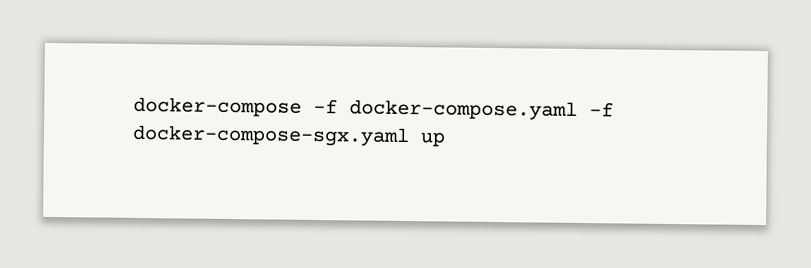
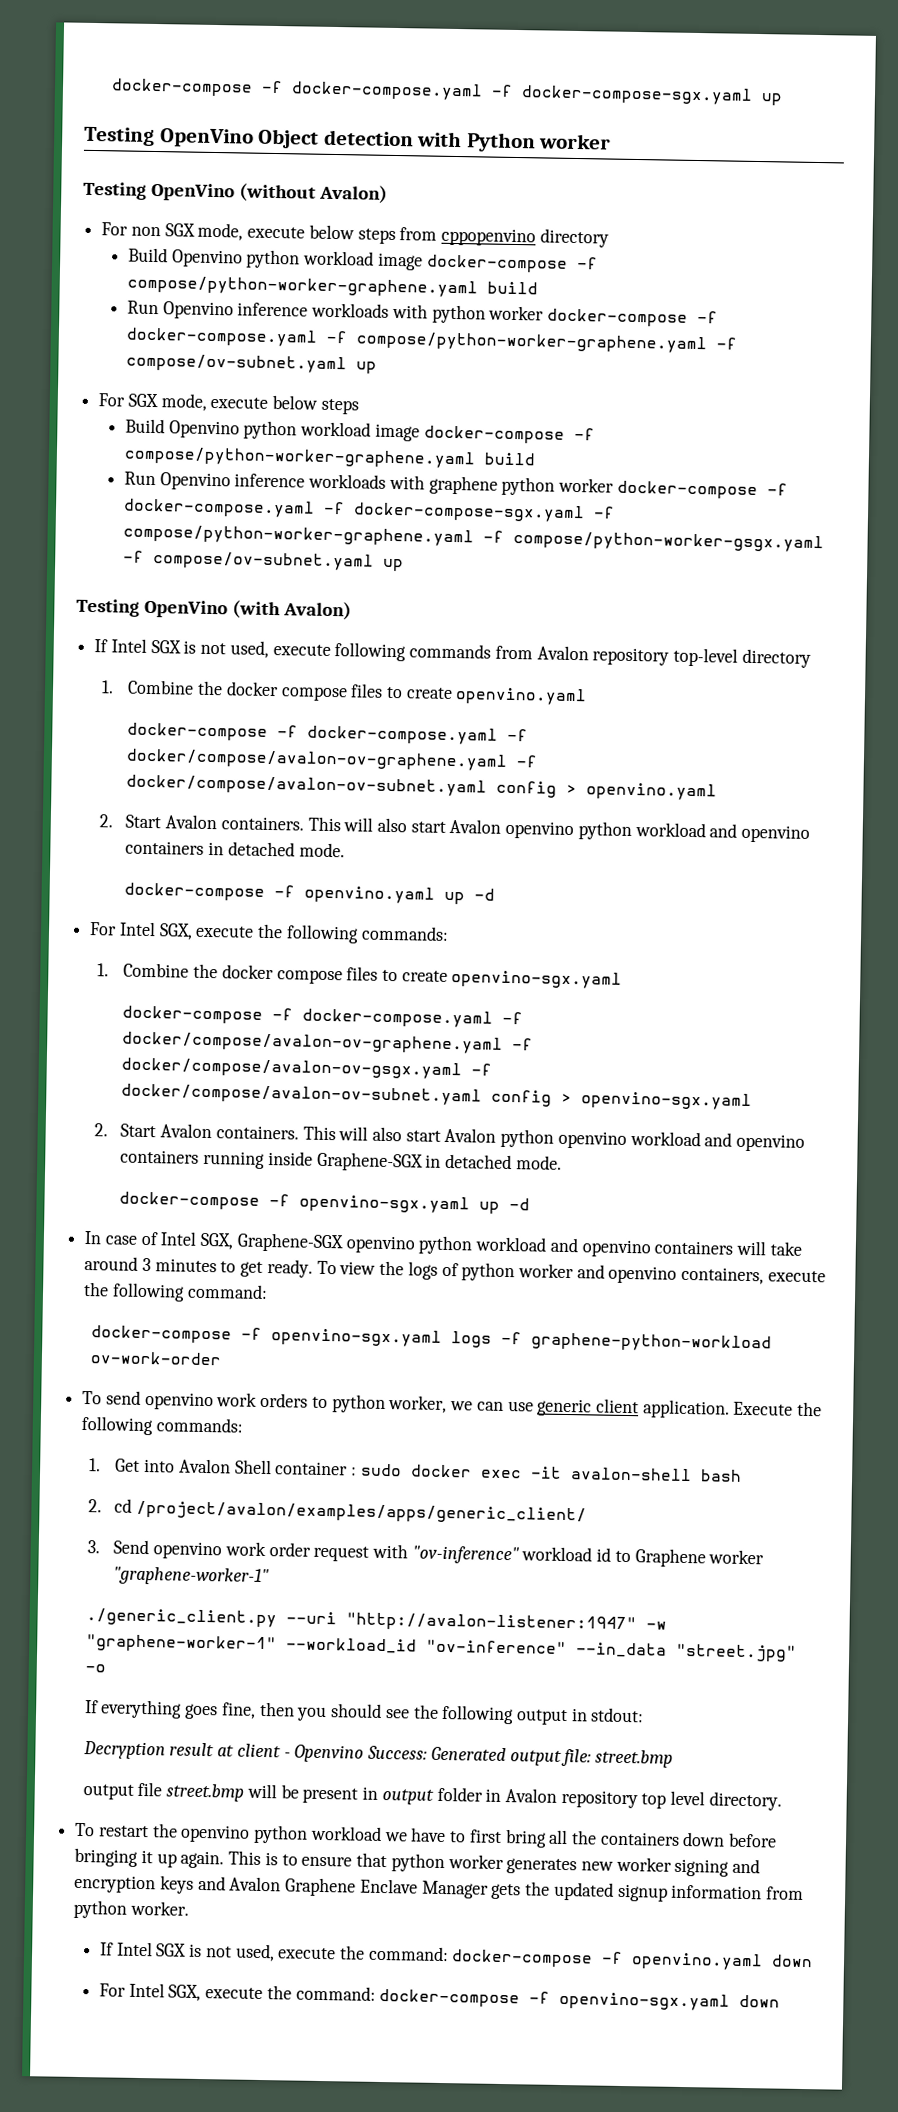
(447, 139) none -> [84,126,612,153] [83,181,389,204] [101,222,609,248] [127,247,598,273] [126,275,538,298] [126,300,719,327] [125,327,737,354] [125,353,377,374] [98,393,359,415] [124,418,595,444] [123,446,536,469] [123,471,788,500] [122,498,615,523] [122,524,824,553] [122,550,404,572] [76,598,353,621] [94,638,811,668] [100,679,588,706] [127,722,529,745] [126,748,538,771] [126,774,718,801] [98,814,811,843] [125,840,345,858] [124,882,496,905] [89,921,449,944] [96,962,623,989] [122,1005,524,1028] [122,1031,534,1054] [121,1057,493,1080] [121,1083,753,1111] [93,1123,806,1152] [120,1149,562,1172] [119,1191,531,1214] [84,1230,802,1258] [84,1255,826,1285] [83,1281,268,1302] [90,1325,772,1353] [89,1351,222,1366] [82,1390,823,1419] [81,1415,243,1436] [88,1458,742,1482] [87,1498,588,1525] [86,1539,765,1568] [113,1566,270,1587] [85,1608,667,1634] [85,1634,797,1662] [84,1664,106,1673] [84,1699,645,1726] [82,1741,673,1768] [82,1781,782,1811] [75,1822,778,1848] [74,1847,761,1877] [74,1874,804,1902] [73,1899,189,1919] [99,1941,814,1971] [98,1982,781,2011] // Testing OpenVino Object detection with Python worker // Testing OpenVino (without Avalon) // For non SGX mode, execute below steps from cppopenvino directory // Build Openvino python workload image docker-compose -f compose/python-worker-graphene.yaml build // Run Openvino inference workloads with python worker docker-compose -f docker-compose.yaml -f compose/python-worker-graphene.yaml -f compose/ov-subnet.yaml up // For SGX mode, execute below steps // Build Openvino python workload image docker-compose -f compose/python-worker-graphene.yaml build // Run Openvino inference workloads with graphene python worker docker-compose -f docker-compose.yaml -f docker-compose-sgx.yaml -f compose/python-worker-graphene.yaml -f compose/python-worker-gsgx.yaml -f compose/ov-subnet.yaml up // Testing OpenVino (with Avalon) // If Intel SGX is not used, execute following commands from Avalon repository top-level directory // 1. Combine the docker compose files to create openvino.yaml // docker-compose -f docker-compose.yaml -f docker/compose/avalon-ov-graphene.yaml -f docker/compose/avalon-ov-subnet.yaml config > openvino.yaml // 2. Start Avalon containers. This will also start Avalon openvino python workload and openvino containers in detached mode. // docker-compose -f openvino.yaml up -d // For Intel SGX, execute the following commands: // 1. Combine the docker compose files to create openvino-sgx.yaml // docker-compose -f docker-compose.yaml -f docker/compose/avalon-ov-graphene.yaml -f docker/compose/avalon-ov-gsgx.yaml -f docker/compose/avalon-ov-subnet.yaml config > openvino-sgx.yaml // 2. Start Avalon containers. This will also start Avalon python openvino workload and openvino containers running inside Graphene-SGX in detached mode. // docker-compose -f openvino-sgx.yaml up -d // In case of Intel SGX, Graphene-SGX openvino python workload and openvino containers will take around 3 minutes to get ready. To view the logs of python worker and openvino containers, execute the following command: // docker-compose -f openvino-sgx.yaml logs -f graphene-python-workload ov-work-order // To send openvino work orders to python worker, we can use generic client application. Execute the following commands: // 1. Get into Avalon Shell container : sudo docker exec -it avalon-shell bash // 2. cd /project/avalon/examples/apps/generic_client/ // 3. Send openvino work order request with "ov-inference" workload id to Graphene worker "graphene-worker-1" // ./generic_client.py --uri "http://avalon-listener:1947" -w "graphene-worker-1" --workload_id "ov-inference" --in_data "street.jpg" -o // If everything goes fine, then you should see the following output in stdout: // Decryption result at client - Openvino Success: Generated output file: street.bmp // output file street.bmp will be present in output folder in Avalon repository top level directory. // To restart the openvino python workload we have to first bring all the containers down before bringing it up again. This is to ensure that python worker generates new worker signing and encryption keys and Avalon Graphene Enclave Manager gets the updated signup information from python worker. // If Intel SGX is not used, execute the command: docker-compose -f openvino.yaml down // For Intel SGX, execute the command: docker-compose -f openvino-sgx.yaml down

